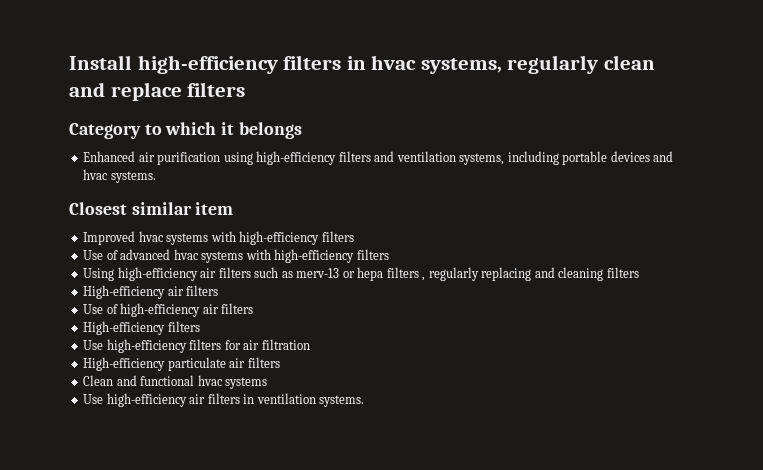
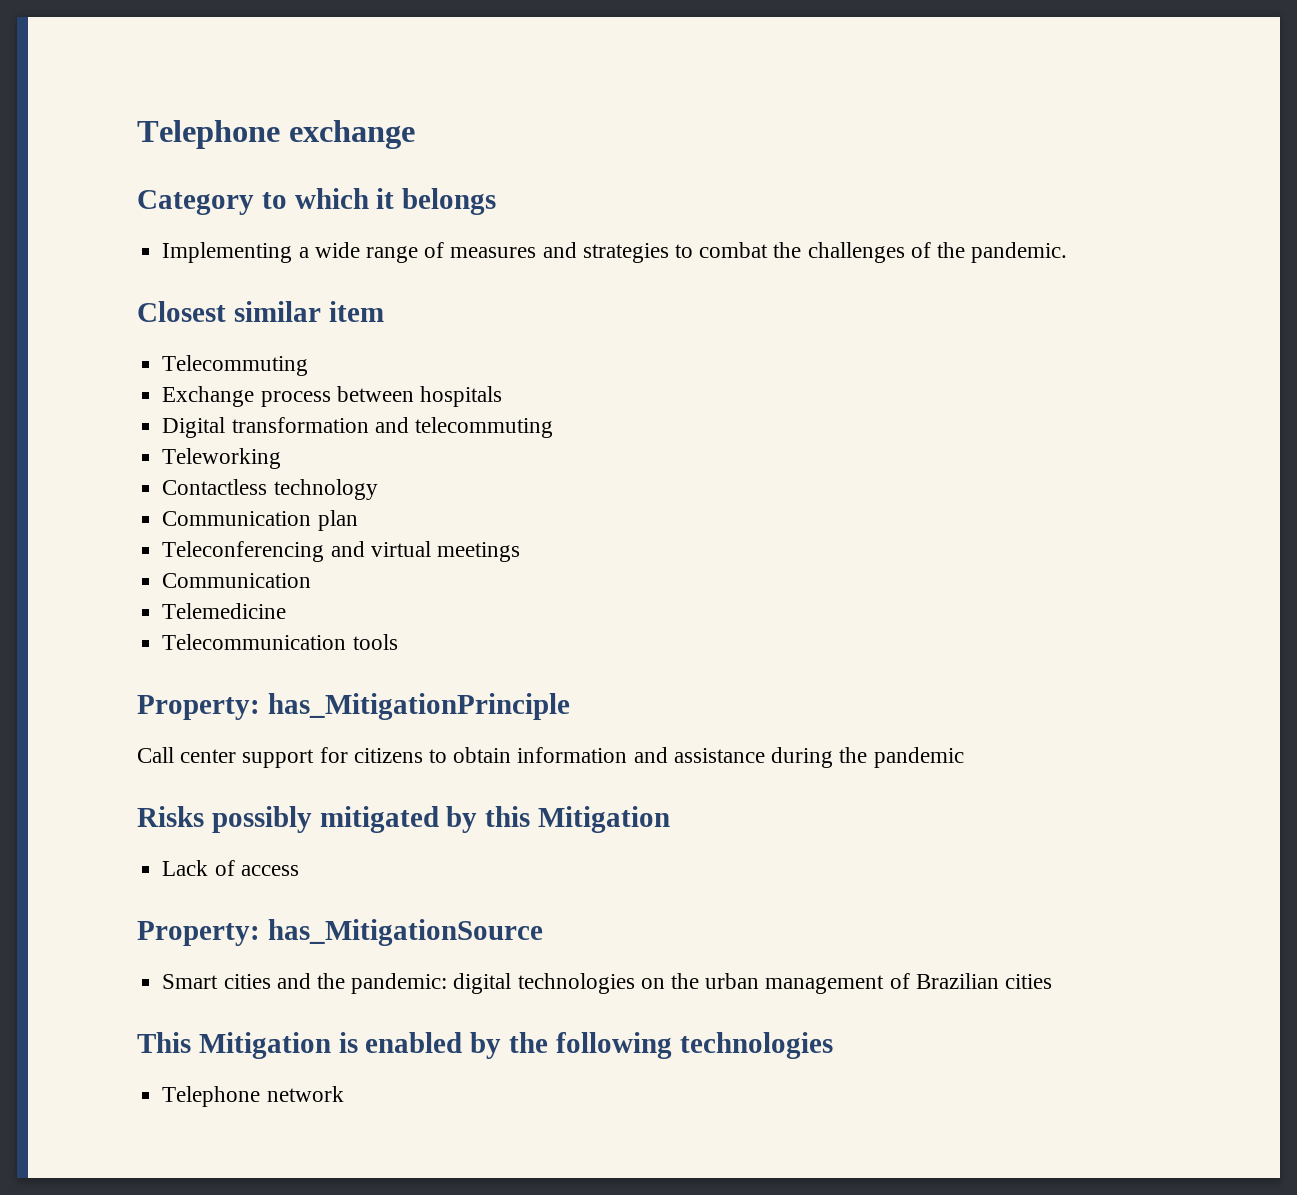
[69,55,655,74] [69,82,246,101] Install high-efficiency filters in hvac systems, regularly clean and replace filters -> [137,120,415,149] Telephone exchange
[83,151,674,165] [83,169,156,183] [69,202,234,215] [83,231,354,245] [83,249,389,263] [83,267,639,281] [83,285,219,299] [83,303,254,317] [83,321,200,335] [83,339,310,353] [83,357,280,371] [83,375,268,389] [83,393,365,407] Enhanced air purification using high-efficiency filters and ventilation systems, including portable devices and hvac systems. // Closest similar item // Improved hvac systems with high-efficiency filters // Use of advanced hvac systems with high-efficiency filters // Using high-efficiency air filters such as merv-13 or hepa filters , regularly replacing and cleaning filters // High-efficiency air filters // Use of high-efficiency air filters // High-efficiency filters // Use high-efficiency filters for air filtration // High-efficiency particulate air filters // Clean and functional hvac systems // Use high-efficiency air filters in ventilation systems. -> [162,242,1068,263] [137,301,384,322] [162,355,309,376] [162,386,502,407] [162,417,553,438] [162,448,282,469] [162,479,378,500] [162,510,358,531] [162,541,520,562] [162,573,312,588] [162,603,287,619] [162,634,398,650] [137,693,570,720] [137,747,964,768] [137,806,671,833] [162,860,299,876] [137,919,543,946] [162,973,1053,994] [137,1032,833,1059] [162,1086,344,1107] Implementing a wide range of measures and strategies to combat the challenges of the pandemic. // Closest similar item // Telecommuting // Exchange process between hospitals // Digital transformation and telecommuting // Teleworking // Contactless technology // Communication plan // Teleconferencing and virtual meetings // Communication // Telemedicine // Telecommunication tools // Property: has_MitigationPrinciple // Call center support for citizens to obtain information and assistance during the pandemic // Risks possibly mitigated by this Mitigation // Lack of access // Property: has_MitigationSource // Smart cities and the pandemic: digital technologies on the urban management of Brazilian cities // This Mitigation is enabled by the following technologies // Telephone network

